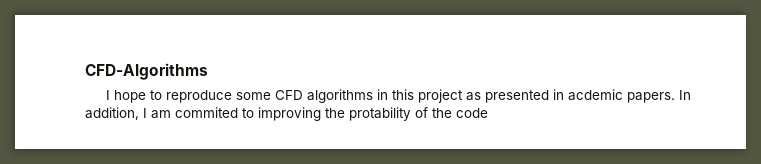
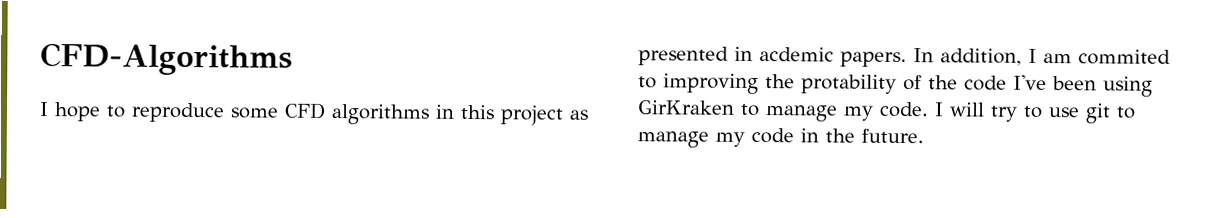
(488, 113) none -> [1013,74,1153,97] [637,100,1136,124] [637,127,924,148] I've been using GirKraken to manage my code. I will try to use git to manage my code in the future.

